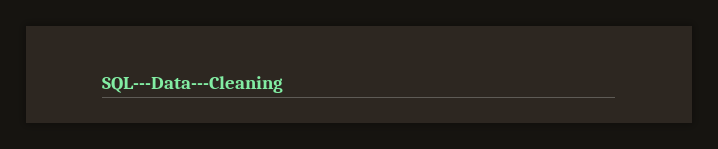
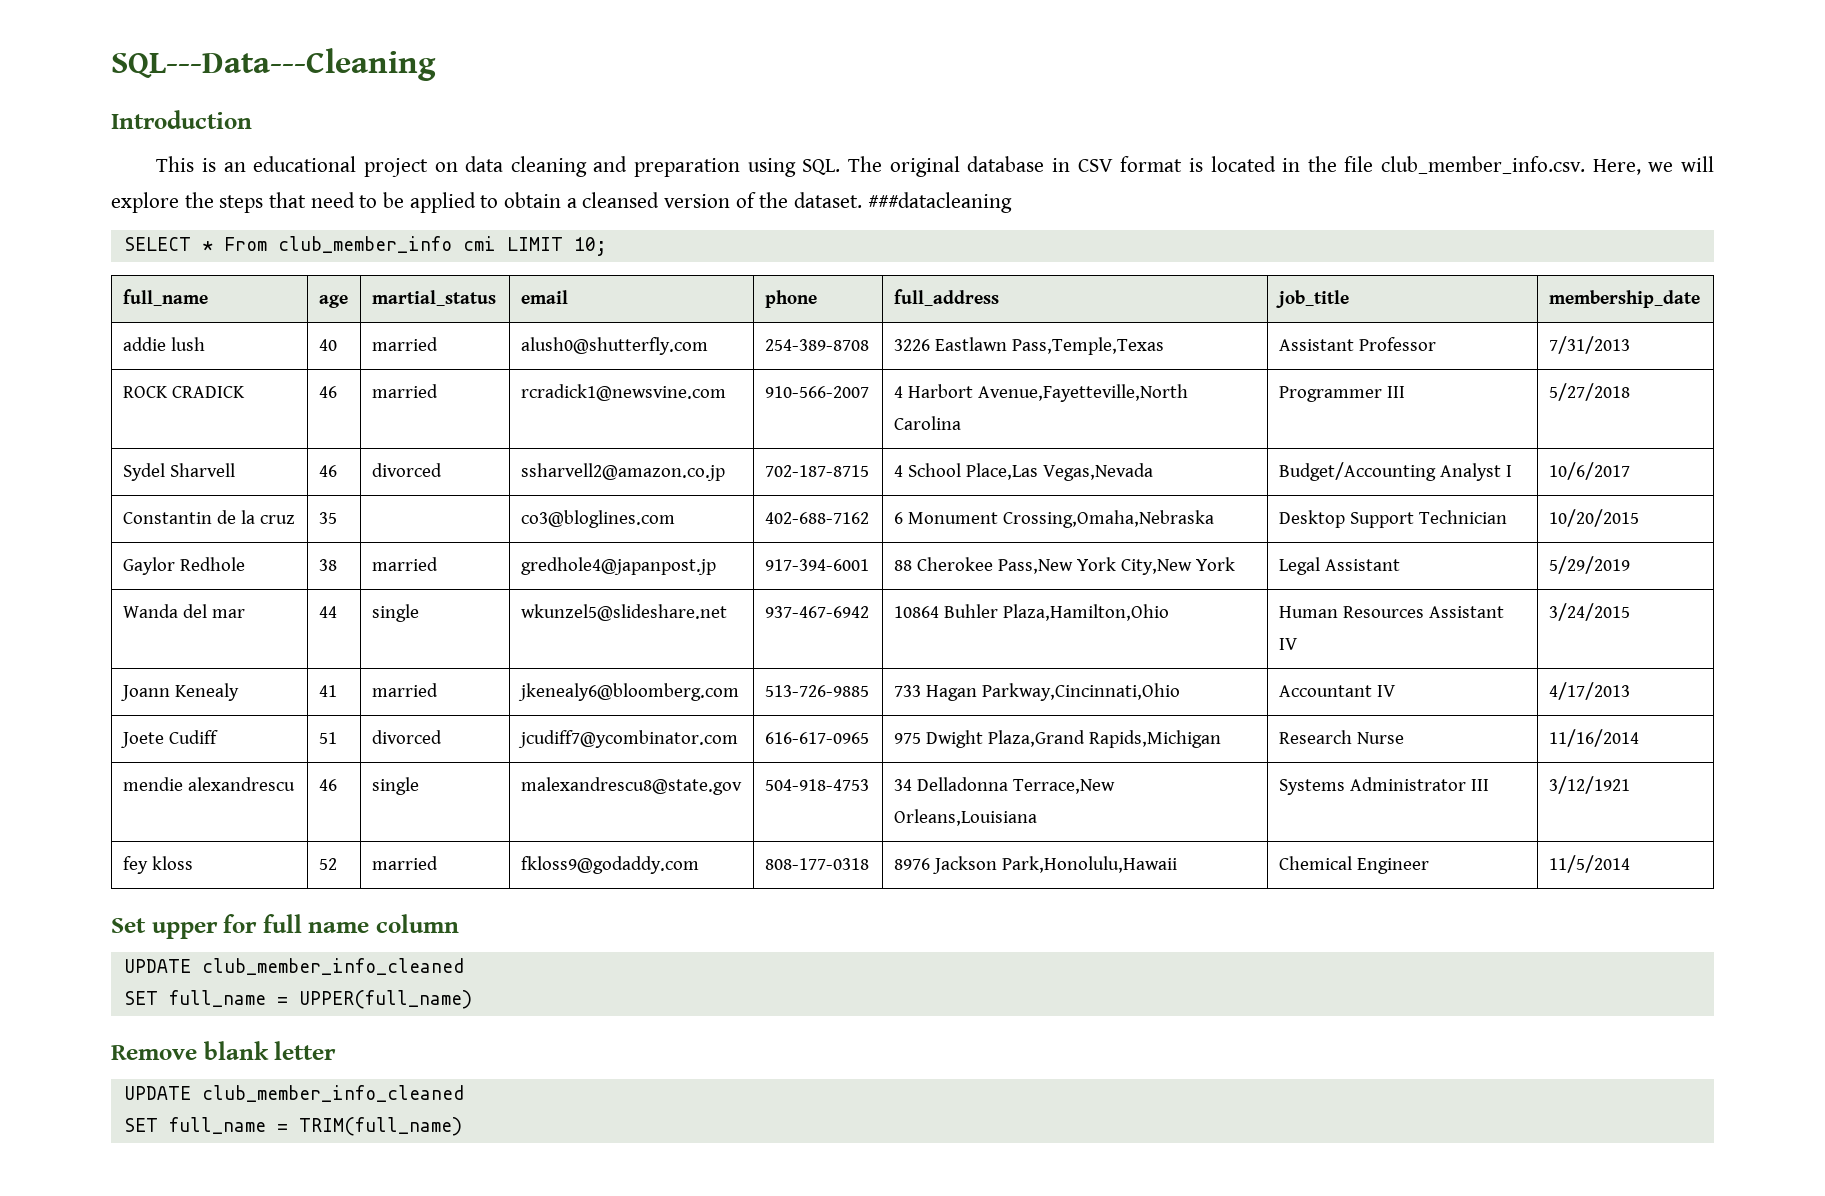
(283, 84) none -> [111,110,252,129] [156,156,1715,177] [111,192,1012,213] [123,236,607,256] [122,289,208,306] [318,295,348,308] [371,290,496,306] [520,290,568,304] [764,290,817,308] [893,289,999,306] [1275,290,1349,308] [1548,290,1700,308] [122,337,205,351] [318,339,337,351] [371,337,438,351] [520,337,708,355] [764,339,869,351] [893,337,1165,355] [1278,337,1436,351] [1548,336,1630,354] [122,386,245,398] [318,386,337,398] [371,384,438,398] [520,384,726,401] [764,386,869,398] [893,384,1189,402] [893,416,961,430] [1278,386,1405,402] [1548,383,1630,401] [122,463,235,481] [318,465,337,477] [371,463,442,477] [520,463,725,481] [764,465,869,477] [893,463,1154,481] [1278,462,1513,481] [1548,462,1630,480] [122,510,296,524] [318,512,337,524] [520,510,675,528] [764,512,869,524] [893,510,1215,528] [1278,510,1508,528] [1548,509,1639,527] [122,557,245,575] [318,559,337,571] [371,557,438,571] [520,557,716,575] [764,559,869,571] [893,557,1236,575] [1278,557,1400,575] [1548,556,1630,574] [122,604,246,618] [318,606,337,618] [371,604,419,622] [520,604,727,621] [764,606,869,618] [893,604,1170,621] [1278,606,1505,618] [1278,638,1298,650] [1548,603,1630,621] [120,683,239,701] [318,685,337,697] [371,683,438,697] [517,683,739,701] [764,685,869,697] [893,683,1181,701] [1278,685,1396,697] [1548,682,1630,700] [120,730,218,748] [318,732,337,744] [371,730,442,744] [517,730,738,748] [764,732,869,744] [893,730,1222,748] [1278,730,1404,744] [1548,729,1639,747] [122,777,295,791] [318,779,337,791] [371,777,419,795] [520,777,742,795] [764,779,869,791] [893,777,1116,794] [893,809,1037,826] [1278,777,1490,795] [1548,776,1630,794] [122,856,193,874] [318,858,337,870] [371,856,438,870] [520,856,699,874] [764,858,869,870] [893,856,1178,874] [1278,856,1429,874] [1548,855,1630,873] [111,914,460,939] [123,958,464,975] [123,990,472,1009] [111,1041,337,1060] [123,1085,464,1102] [123,1117,462,1136] // Introduction // This is an educational project on data cleaning and preparation using SQL. The original database in CSV format is located in the file club_member_info.csv. Here, we will explore the steps that need to be applied to obtain a cleansed version of the dataset. ###datacleaning // SELECT * From club_member_info cmi LIMIT 10; // full_name | age | martial_status | email | phone | full_address | job_title | membership_date // addie lush | 40 | married | alush0@shutterfly.com | 254-389-8708 | 3226 Eastlawn Pass,Temple,Texas | Assistant Professor | 7/31/2013 // ROCK CRADICK | 46 | married | rcradick1@newsvine.com | 910-566-2007 | 4 Harbort Avenue,Fayetteville,North Carolina | Programmer III | 5/27/2018 // Sydel Sharvell | 46 | divorced | ssharvell2@amazon.co.jp | 702-187-8715 | 4 School Place,Las Vegas,Nevada | Budget/Accounting Analyst I | 10/6/2017 // Constantin de la cruz | 35 | | co3@bloglines.com | 402-688-7162 | 6 Monument Crossing,Omaha,Nebraska | Desktop Support Technician | 10/20/2015 // Gaylor Redhole | 38 | married | gredhole4@japanpost.jp | 917-394-6001 | 88 Cherokee Pass,New York City,New York | Legal Assistant | 5/29/2019 // Wanda del mar | 44 | single | wkunzel5@slideshare.net | 937-467-6942 | 10864 Buhler Plaza,Hamilton,Ohio | Human Resources Assistant IV | 3/24/2015 // Joann Kenealy | 41 | married | jkenealy6@bloomberg.com | 513-726-9885 | 733 Hagan Parkway,Cincinnati,Ohio | Accountant IV | 4/17/2013 // Joete Cudiff | 51 | divorced | jcudiff7@ycombinator.com | 616-617-0965 | 975 Dwight Plaza,Grand Rapids,Michigan | Research Nurse | 11/16/2014 // mendie alexandrescu | 46 | single | malexandrescu8@state.gov | 504-918-4753 | 34 Delladonna Terrace,New Orleans,Louisiana | Systems Administrator III | 3/12/1921 // fey kloss | 52 | married | fkloss9@godaddy.com | 808-177-0318 | 8976 Jackson Park,Honolulu,Hawaii | Chemical Engineer | 11/5/2014 // Set upper for full name column // UPDATE club_member_info_cleaned // SET full_name = UPPER(full_name) // Remove blank letter // UPDATE club_member_info_cleaned // SET full_name = TRIM(full_name)

